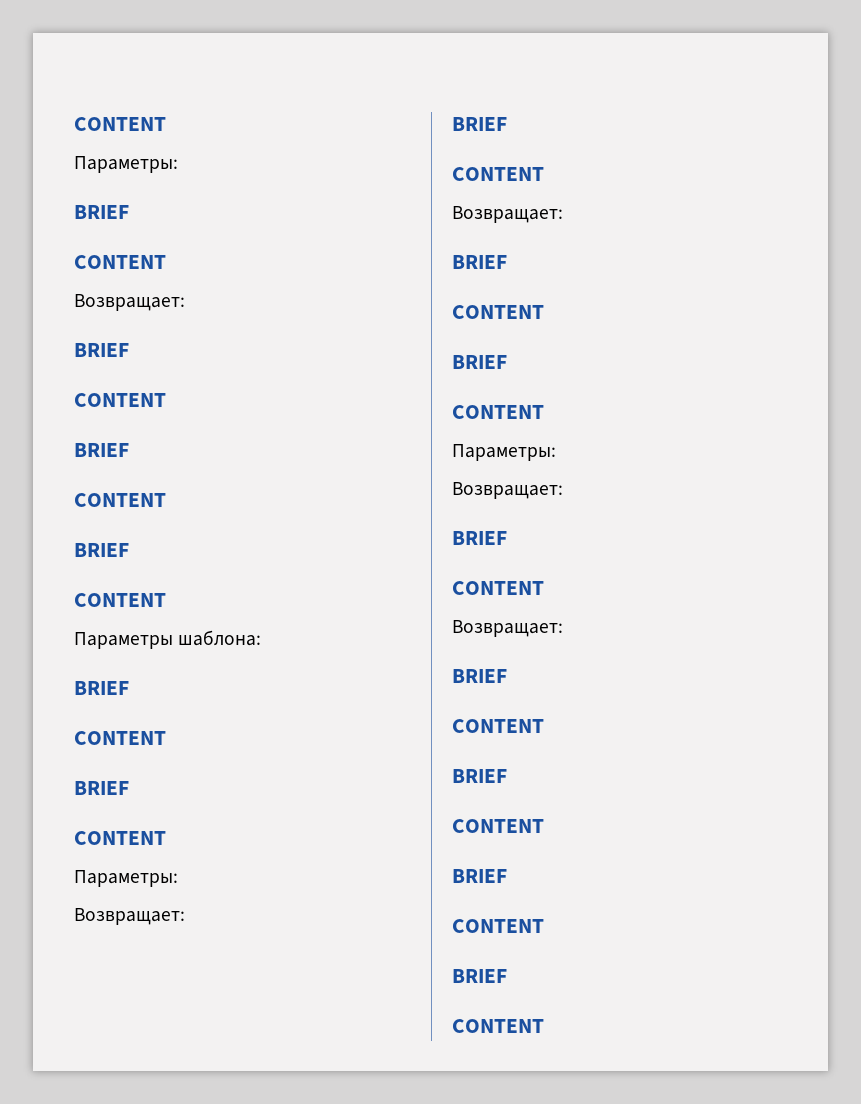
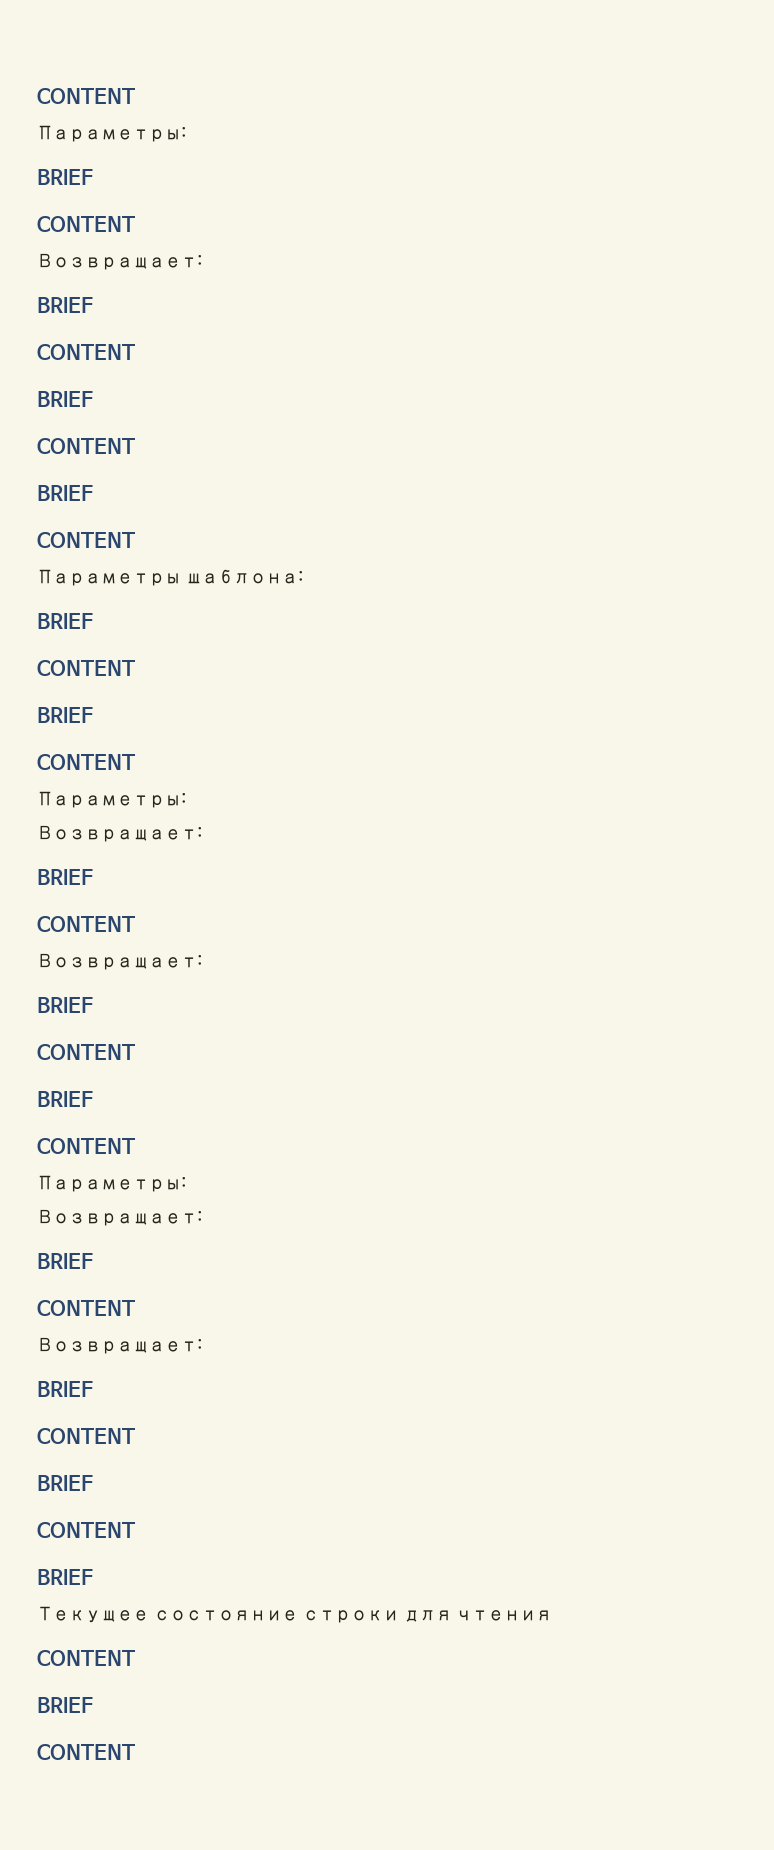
(507, 876) none -> [37,1606,553,1623] // Текущее состояние строки для чтения

